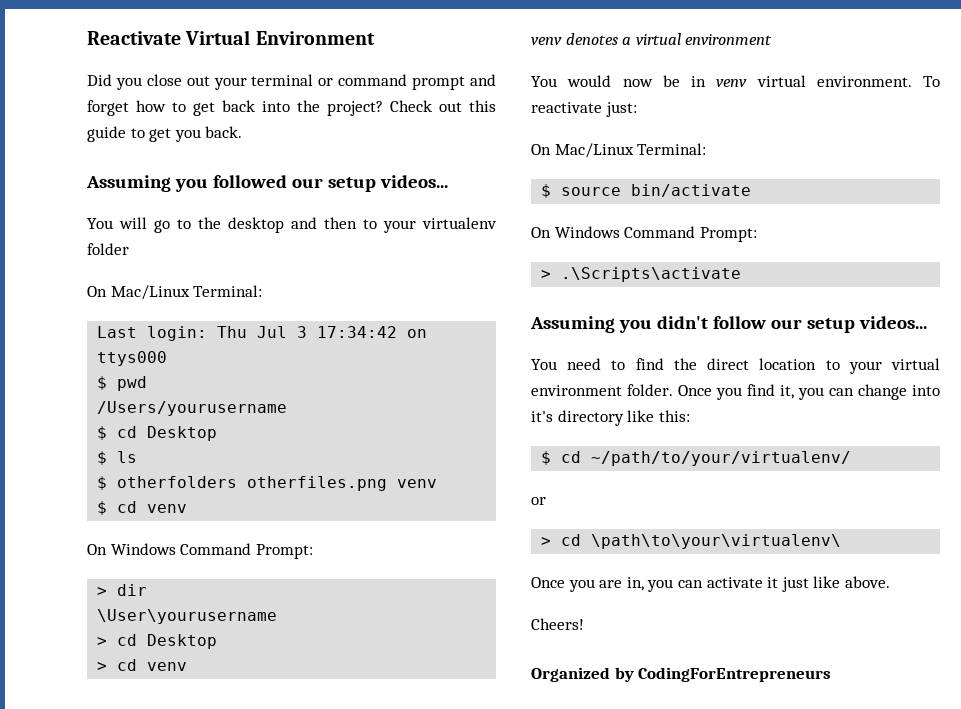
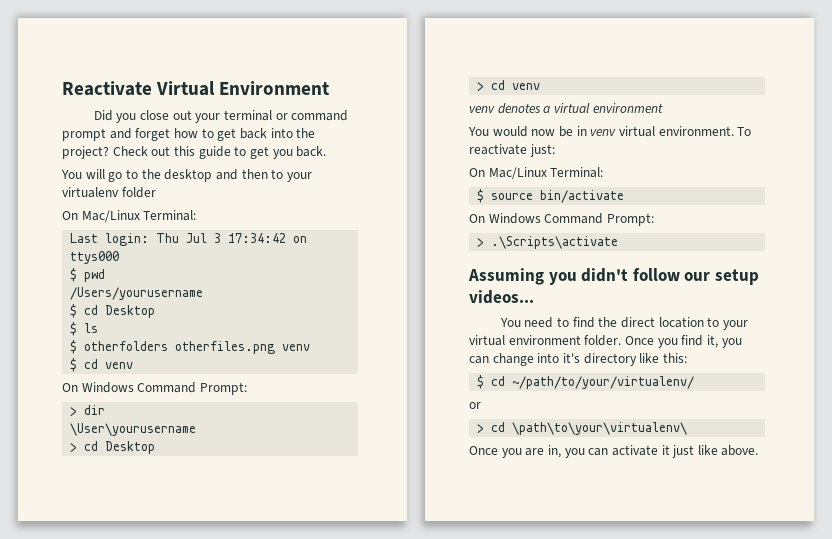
[86,175,448,192] // Assuming you followed our setup videos... -> (327, 151) none
[531,618,584,630] [531,667,832,682] // Cheers! // Organized by CodingForEntrepreneurs -> (759, 450) none

